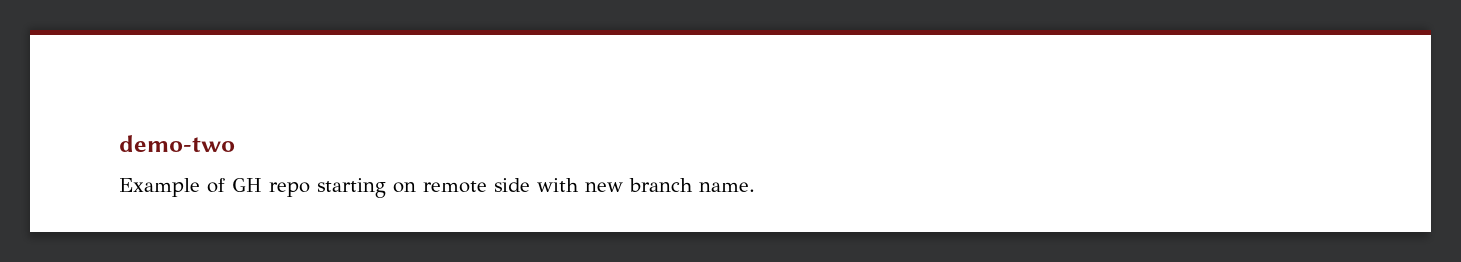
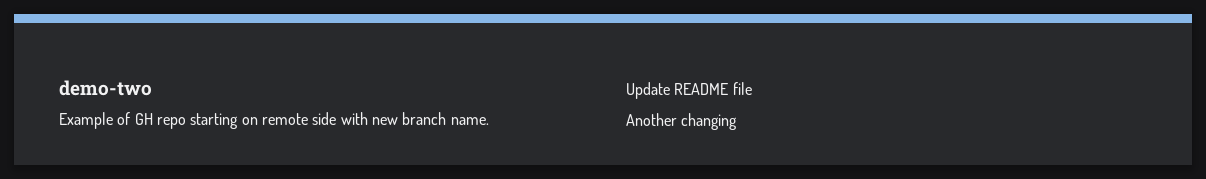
(755, 187) none -> [626,82,752,99] [626,113,738,130] // Update README file // Another changing

